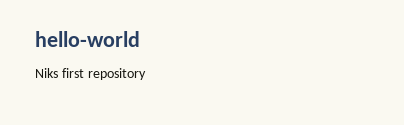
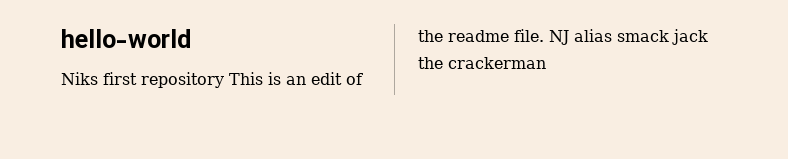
(146, 74) none -> [229,72,363,85] [418,29,708,45] [418,57,546,69] This is an edit of the readme file. NJ alias smack jack the crackerman

